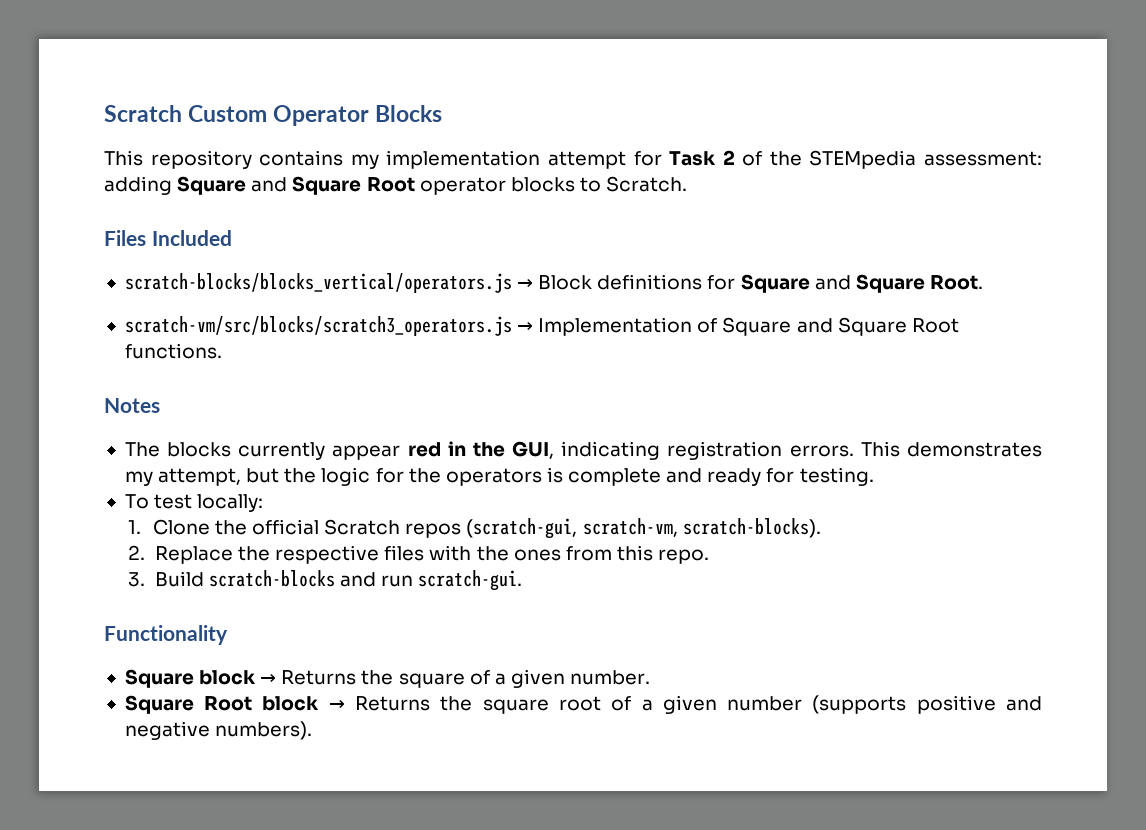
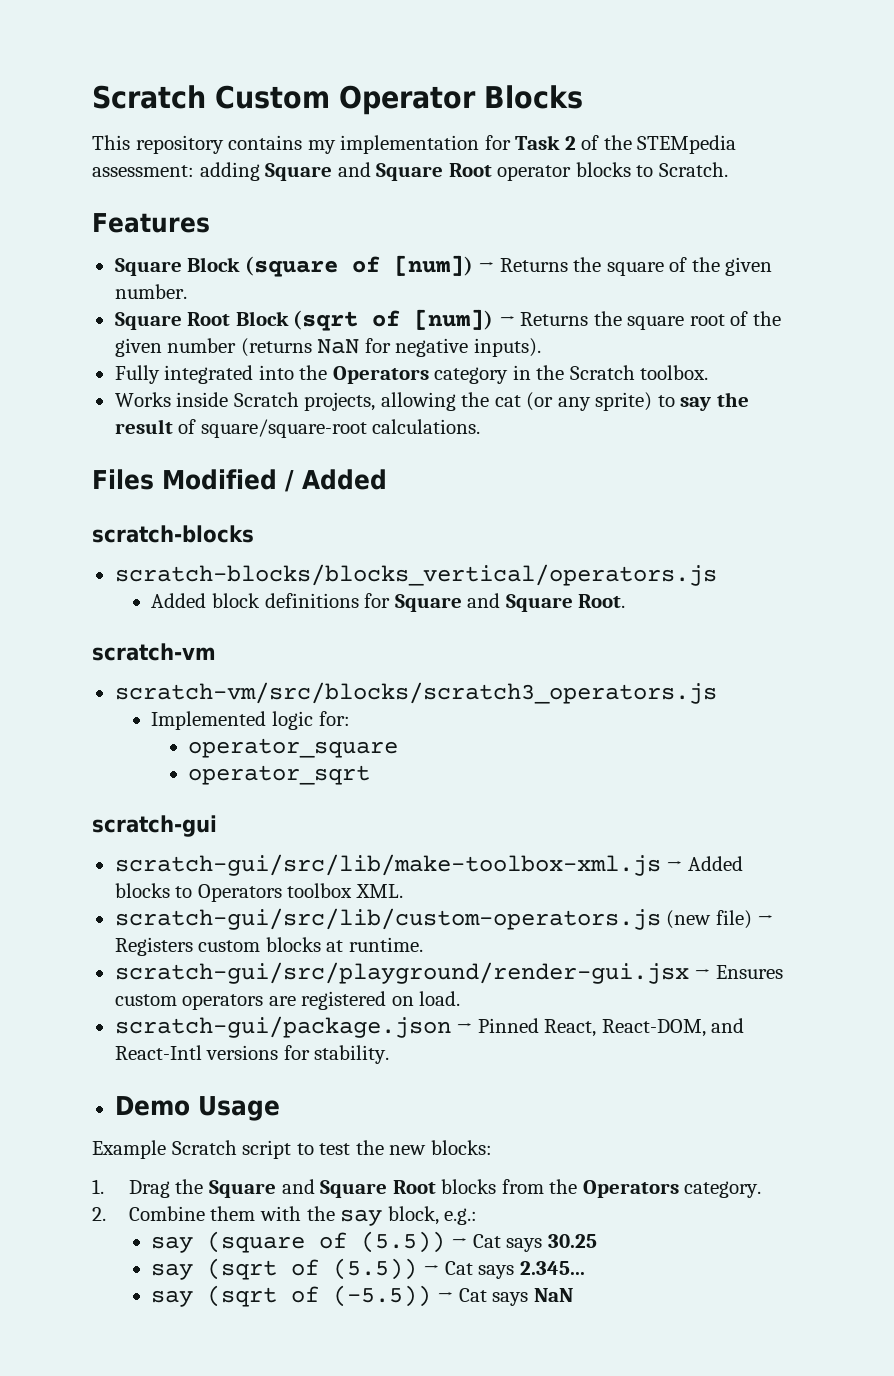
[547,151,626,169] attempt -> (480, 144) none
[104,230,232,246] Files Included -> [92,213,210,233] [114,255,773,277] [114,284,187,299] [114,309,781,331] [114,338,541,357] [114,365,709,384] [114,392,749,411] [114,419,481,438] [92,469,387,492] [92,525,254,543] Features // Square Block (square of [num]) → Returns the square of the given number. // Square Root Block (sqrt of [num]) → Returns the square root of the given number (returns NaN for negative inputs). // Fully integrated into the Operators category in the Scratch toolbox. // Works inside Scratch projects, allowing the cat (or any sprite) to say the result of square/square-root calculations. // Files Modified / Added // scratch-blocks
[517,275,593,290] → Block -> [151,593,261,608] // Added block
(983, 282) none -> [92,643,216,661] // scratch-vm
[517,317,959,336] [124,343,222,359] [104,398,160,413] [124,441,1042,460] [124,467,874,486] [124,494,264,512] [128,518,821,539] [128,545,710,564] [128,570,523,591] [104,625,228,645] [124,669,651,688] [124,695,1042,714] [124,721,313,740] → Implementation of Square and Square Root functions. // Notes // The blocks currently appear red in the GUI, indicating registration errors. This demonstrates my attempt, but the logic for the operators is complete and ready for testing. // To test locally: // 1. Clone the official Scratch repos (scratch-gui, scratch-vm, scratch-blocks). // 2. Replace the respective files with the ones from this repo. // 3. Build scratch-blocks and run scratch-gui. // Functionality // Square block → Returns the square of a given number. // Square Root block → Returns the square root of a given number (supports positive and negative numbers). -> [151,711,350,730] [188,738,399,758] [188,765,371,785] [92,815,217,837] [114,854,743,876] [114,883,403,902] [114,908,774,930] [114,937,423,956] [114,962,783,984] [114,991,461,1010] [114,1016,745,1038] [114,1045,390,1064] [114,1096,280,1121] [92,1140,492,1159] [92,1179,762,1198] [92,1206,478,1226] [151,1231,597,1253] [151,1258,585,1280] [151,1285,573,1307] // Implemented logic for: // operator_square // operator_sqrt // scratch-gui // scratch-gui/src/lib/make-toolbox-xml.js → Added blocks to Operators toolbox XML. // scratch-gui/src/lib/custom-operators.js (new file) → Registers custom blocks at runtime. // scratch-gui/src/playground/render-gui.jsx → Ensures custom operators are registered on load. // scratch-gui/package.json → Pinned React, React-DOM, and React-Intl versions for stability. // Demo Usage // Example Scratch script to test the new blocks: // 1. Drag the Square and Square Root blocks from the Operators category. // 2. Combine them with the say block, e.g.: // say (square of (5.5)) → Cat says 30.25 // say (sqrt of (5.5)) → Cat says 2.345... // say (sqrt of (-5.5)) → Cat says NaN

